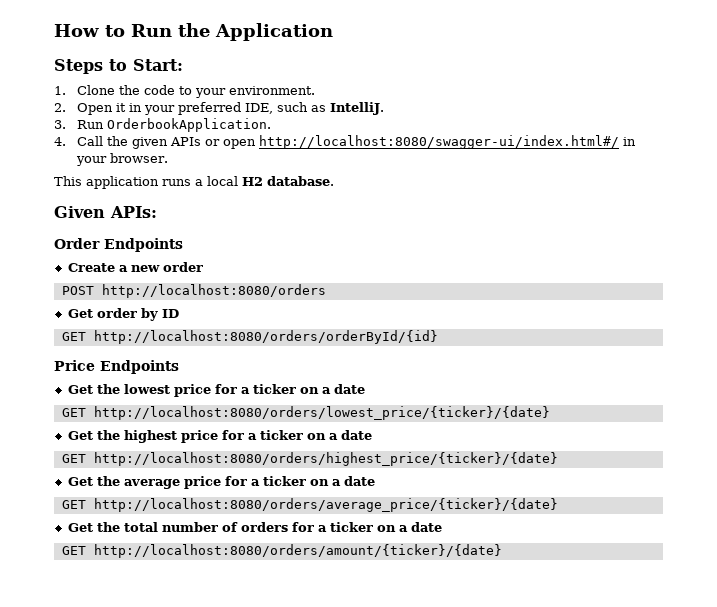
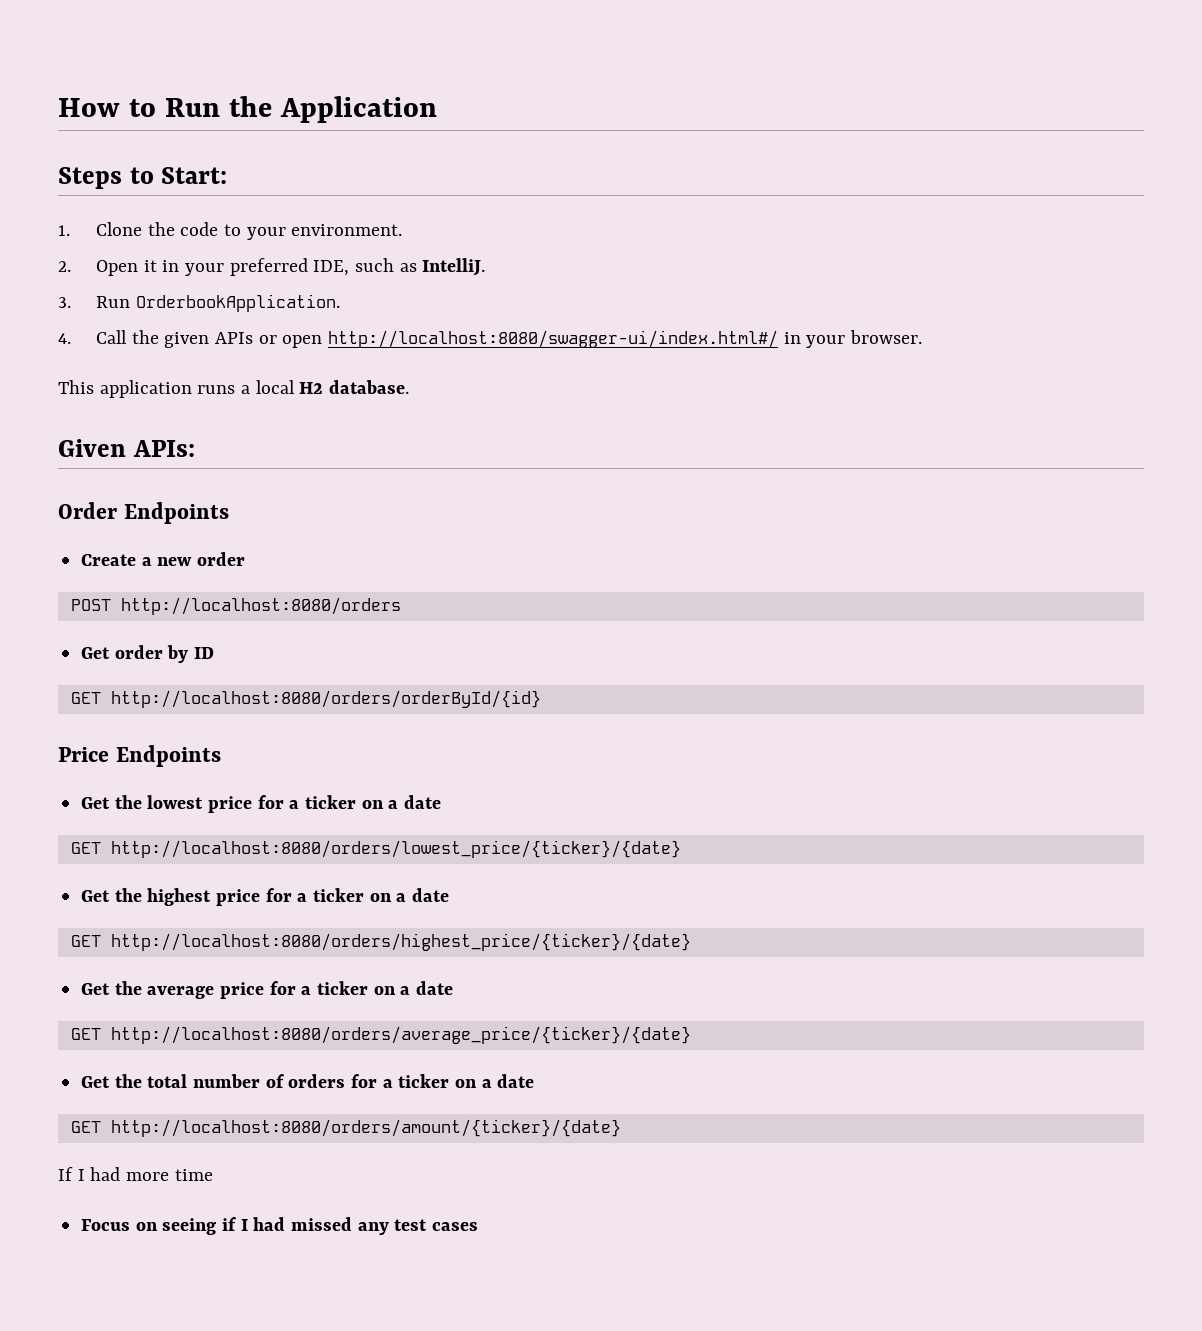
(502, 551) none -> [58,1167,213,1181] [81,1217,479,1235] // If I had more time // Focus on seeing if I had missed any test cases

